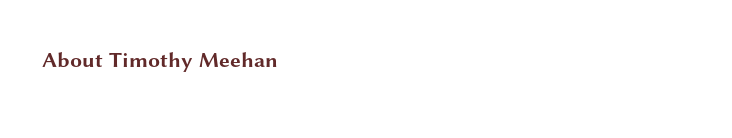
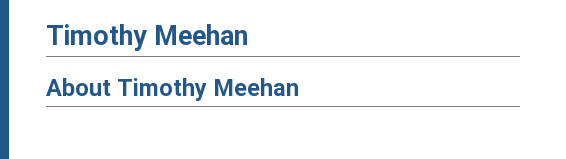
(42, 60) none -> [46,24,249,51] Timothy Meehan //

